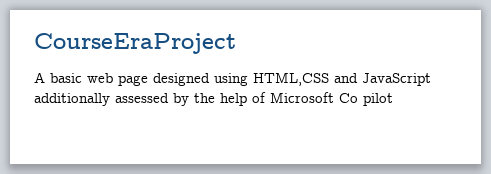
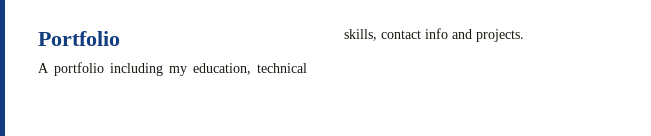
[34,33,236,54] CourseEraProject -> [38,31,120,46] Portfolio
[50,72,431,86] [34,92,393,106] basic web page designed using HTML,CSS and JavaScript additionally assessed by the help of Microsoft Co pilot -> [54,62,307,76] [344,28,524,42] portfolio including my education, technical skills, contact info and projects.

